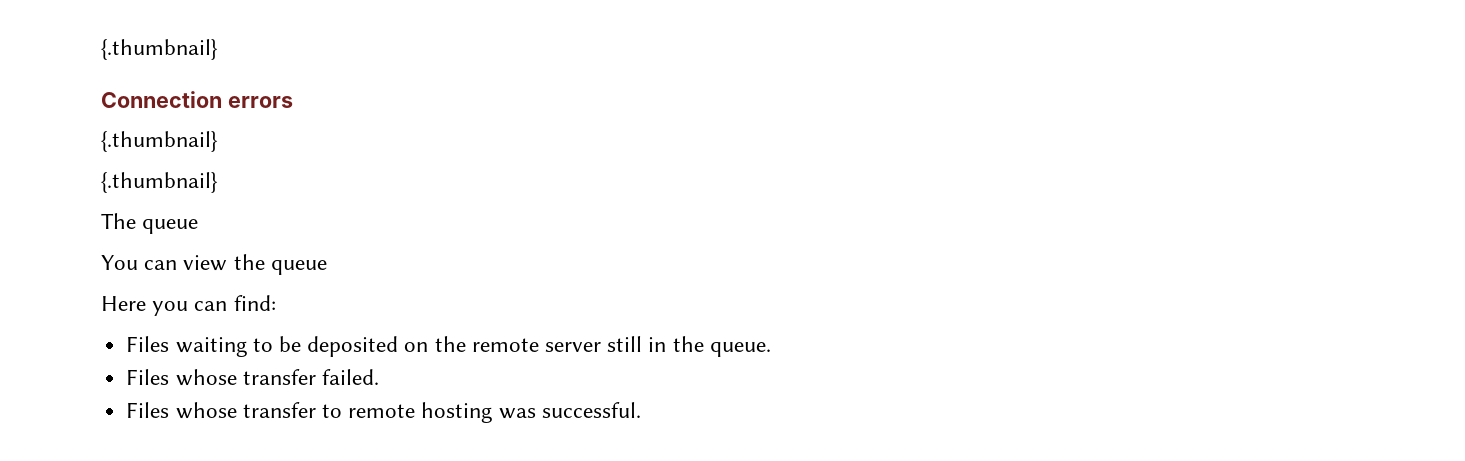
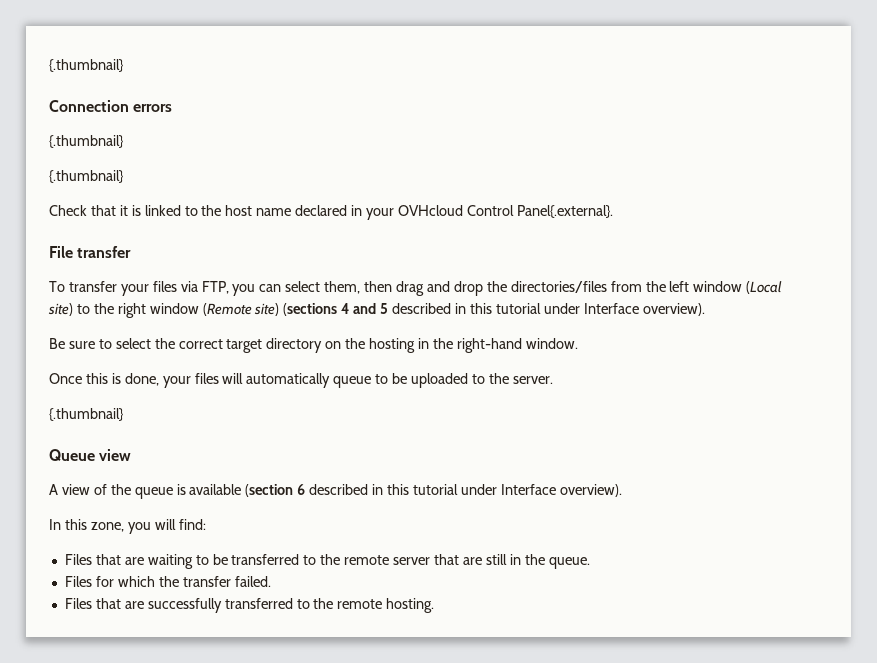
[101,213,199,234] [101,254,327,275] [101,296,228,316] The queue // You can view the queue // Here you can -> [49,205,613,220] [49,246,132,258] [49,281,783,296] [48,303,705,318] [49,338,578,353] [49,373,553,388] [49,408,124,421] [49,449,132,461] [49,484,622,499] [49,519,176,534] Check that it is linked to the host name declared in your OVHcloud Control Panel{.external}. // File transfer // To transfer your files via FTP, you can select them, then drag and drop the directories/files from the left window (Local site) to the right window (Remote site) (sections 4 and 5 described in this tutorial under Interface overview). // Be sure to select the correct target directory on the hosting in the right-hand window. // Once this is done, your files will automatically queue to be uploaded to the server. // {.thumbnail} // Queue view // A view of the queue is available (section 6 described in this tutorial under Interface overview). // In this zone, you will
(170, 344) none -> [95,554,144,565] that are
[307,336,429,357] deposited on -> [231,554,317,565] transferred to
(601, 347) none -> [434,554,482,565] that are
[175,369,237,386] whose -> [95,576,179,587] for which the
[175,402,641,423] whose transfer to remote hosting was successful. -> [95,598,435,613] that are successfully transferred to the remote hosting.

